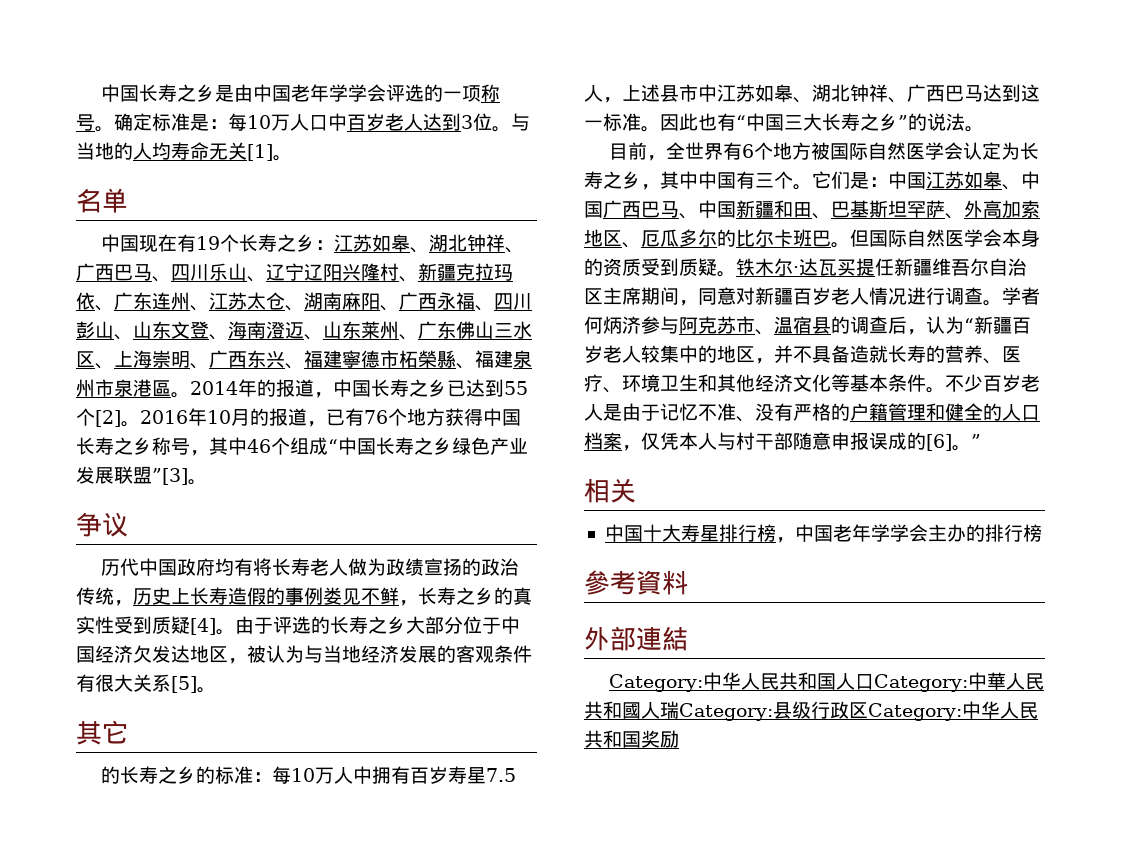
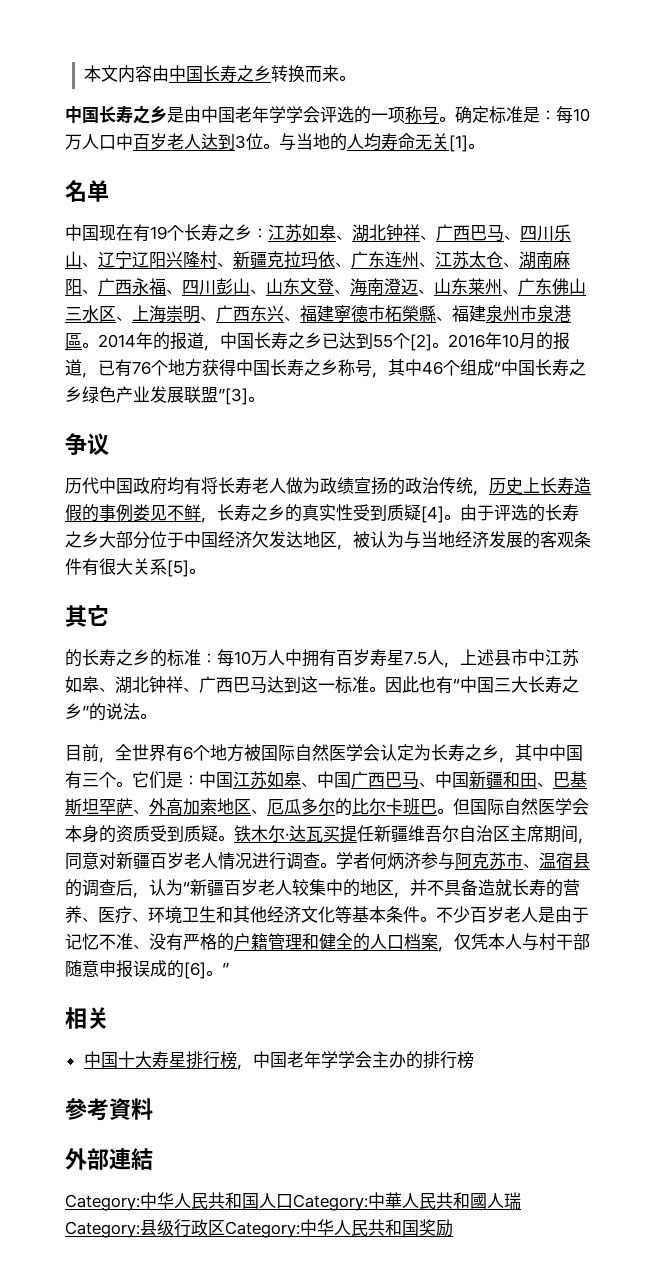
(101, 93) none -> [83,65,355,83] 本文内容由中国长寿之乡转换而来。 //

